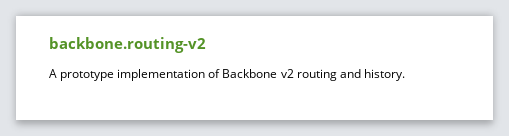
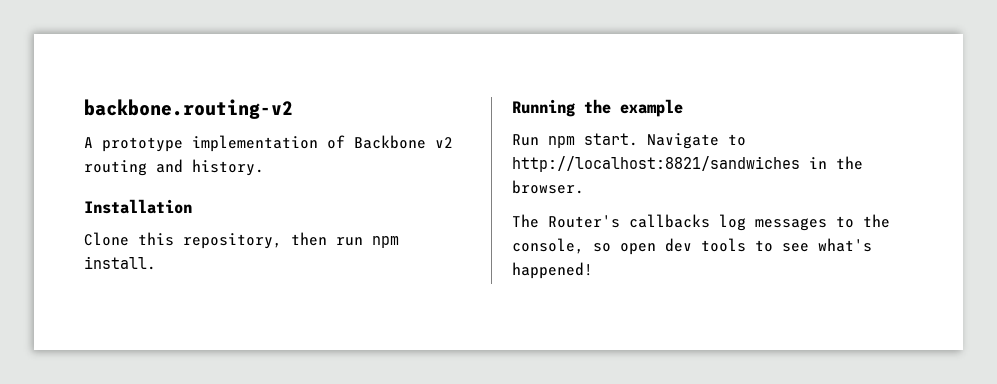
(405, 75) none -> [84,199,192,214] [84,232,399,249] [84,256,156,270] [512,99,683,117] [512,133,746,149] [512,156,863,172] [512,180,584,194] [512,214,890,231] [512,238,872,255] [512,262,593,279] // Installation // Clone this repository, then run npm install. // Running the example // Run npm start. Navigate to http://localhost:8821/sandwiches in the browser. // The Router's callbacks log messages to the console, so open dev tools to see what's happened!

